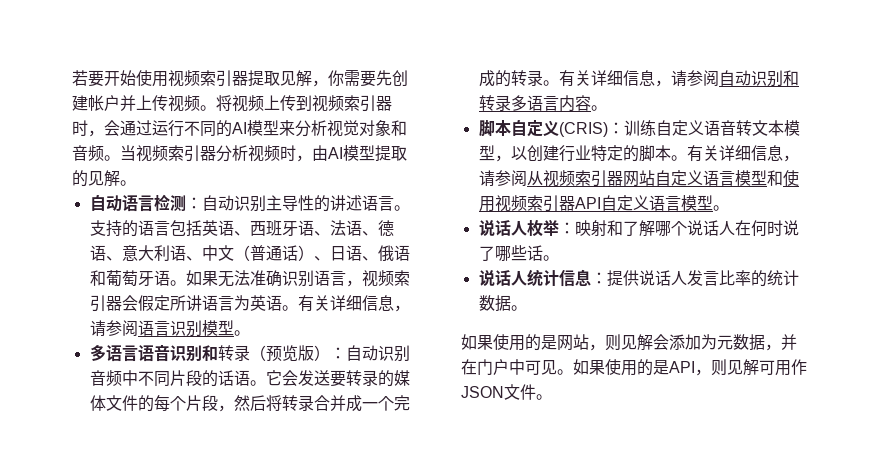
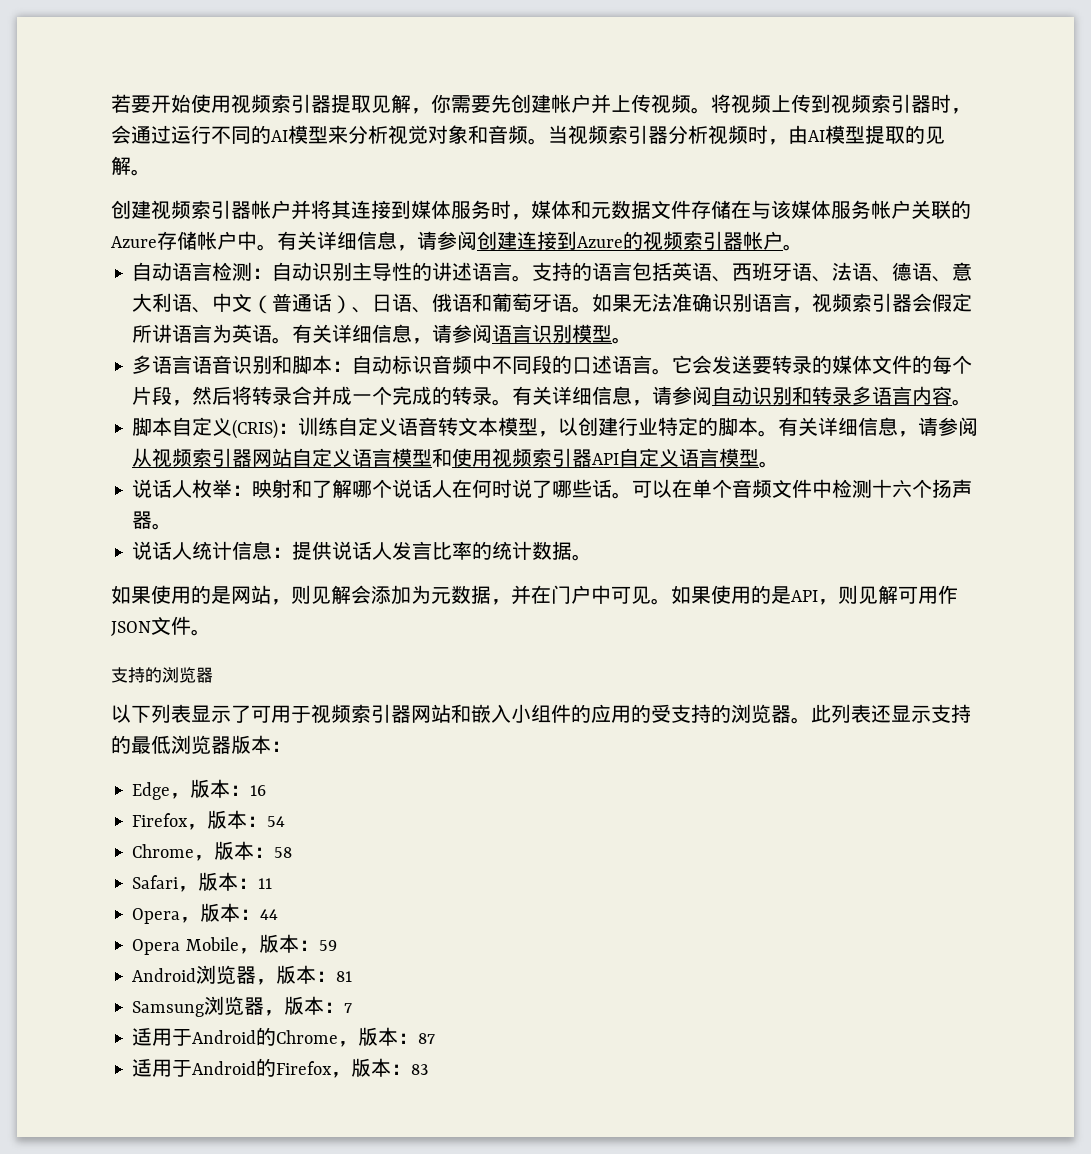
(136, 183) none -> [111,200,971,220] [111,231,803,251] // 创建视频索引器帐户并将其连接到媒体服务时，媒体和元数据文件存储在与该媒体服务帐户关联的Azure存储帐户中。有关详细信息，请参阅创建连接到Azure的视频索引器帐户。
[217,345,410,362] [89,370,250,387] 转录（预览版）：自动识别音频中不同片段的话语 -> [292,355,653,374] 脚本：自动标识音频中不同段的口述语言
(559, 258) none -> [632,479,973,498] [132,511,173,530] 可以在单个音频文件中检测十六个扬声器。
(552, 397) none -> [111,667,213,683] [111,704,971,724] [111,735,291,754] [132,779,267,800] [132,810,286,830] [132,841,293,861] [132,872,273,892] [132,903,279,924] [132,934,337,955] [132,965,353,985] [132,996,353,1017] [132,1027,436,1047] [132,1058,429,1078] // 支持的浏览器 // 以下列表显示了可用于视频索引器网站和嵌入小组件的应用的受支持的浏览器。此列表还显示支持的最低浏览器版本： // Edge，版本：16 // Firefox，版本：54 // Chrome，版本：58 // Safari，版本：11 // Opera，版本：44 // Opera Mobile，版本：59 // Android浏览器，版本：81 // Samsung浏览器，版本：7 // 适用于Android的Chrome，版本：87 // 适用于Android的Firefox，版本：83

